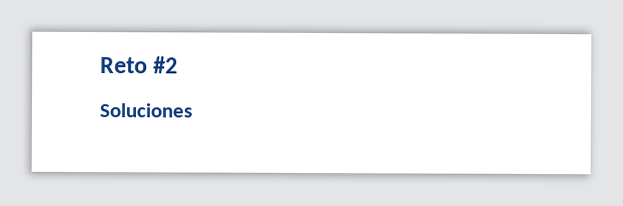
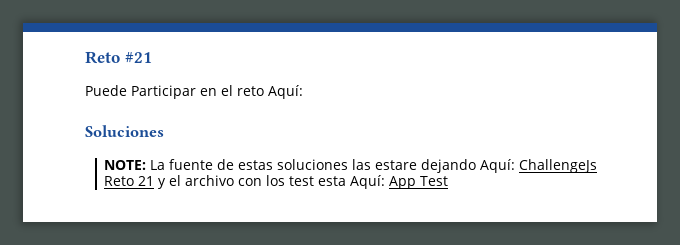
[100,56,179,74] [99,103,192,118] Reto #2 // Soluciones -> [85,51,152,64] [85,85,303,99] [85,125,164,137] [104,159,598,173] [104,175,449,189] Reto #21 // Puede Participar en el reto Aquí: // Soluciones // NOTE: La fuente de estas soluciones las estare dejando Aquí: ChallengeJs Reto 21 y el archivo con los test esta Aquí: App Test

